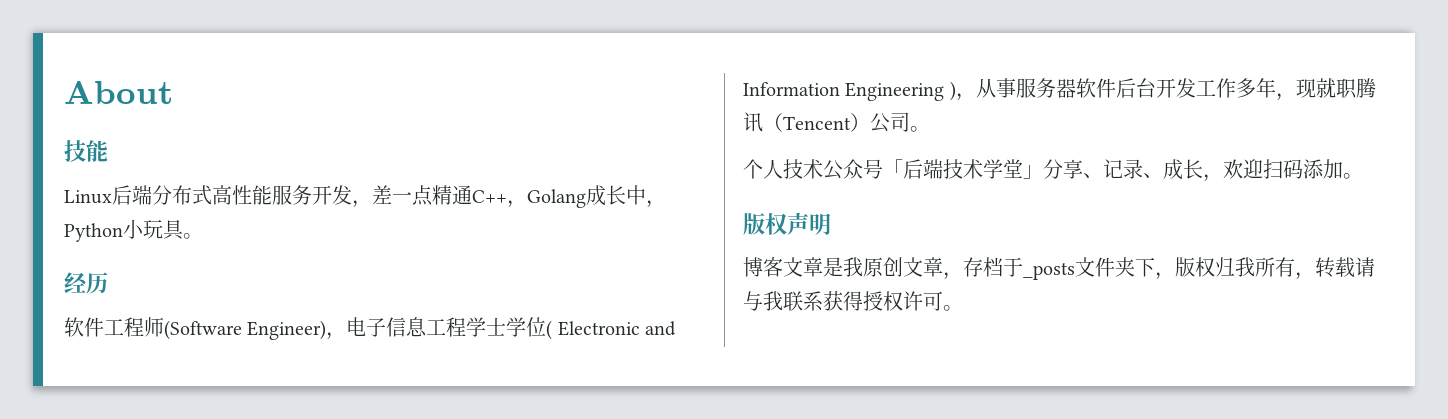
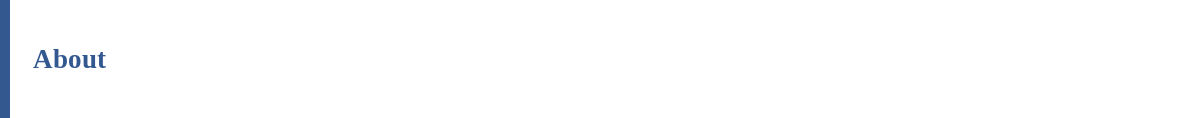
[64,140,108,162] [64,185,666,208] [64,219,203,242] [64,272,108,294] [64,317,677,340] [743,78,1376,101] [743,112,930,133] [743,159,1363,182] [743,212,831,235] [743,257,1375,280] [743,291,963,311] // 技能 // Linux后端分布式高性能服务开发，差一点精通C++，Golang成长中，Python小玩具。 // 经历 // 软件工程师(Software Engineer)，电子信息工程学士学位( Electronic and Information Engineering )，从事服务器软件后台开发工作多年，现就职腾讯（Tencent）公司。 // 个人技术公众号「后端技术学堂」分享、记录、成长，欢迎扫码添加。 // 版权声明 // 博客文章是我原创文章，存档于_posts文件夹下，版权归我所有，转载请与我联系获得授权许可。 -> (106, 58) none

